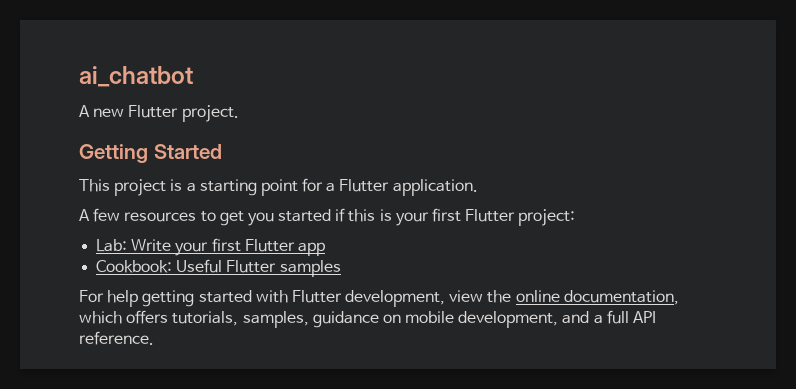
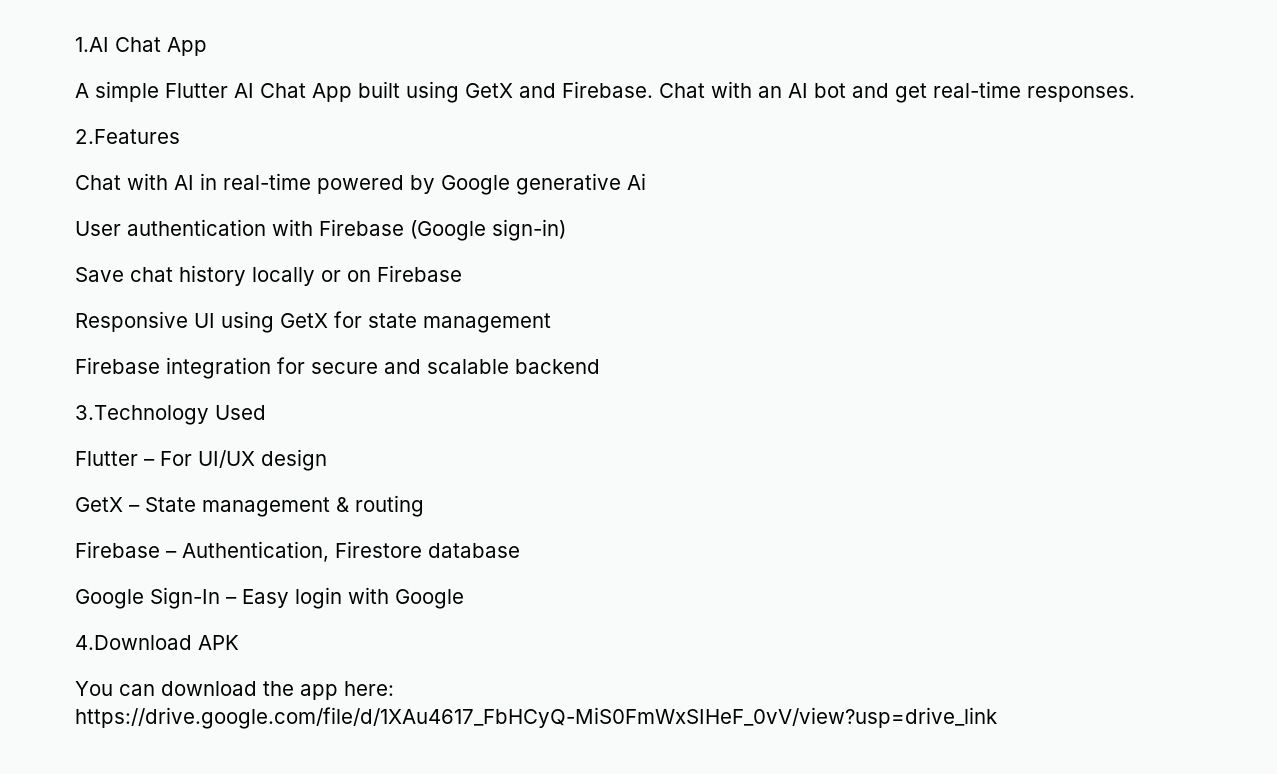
[79,66,193,87] [79,105,239,122] [79,144,222,163] [79,178,478,196] [79,208,576,226] [96,238,325,256] [96,259,341,277] [79,290,679,307] [79,310,657,328] [79,331,154,345] ai_chatbot // A new Flutter project. // Getting Started // This project is a starting point for a Flutter application. // A few resources to get you started if this is your first Flutter project: // Lab: Write your first Flutter app // Cookbook: Useful Flutter samples // For help getting started with Flutter development, view the online documentation, which offers tutorials, samples, guidance on mobile development, and a full API reference. -> [75,37,207,56] [75,81,1135,103] [75,129,180,144] [75,173,646,195] [75,219,566,241] [75,265,462,286] [75,311,551,333] [75,357,600,379] [75,405,266,425] [75,449,327,471] [75,495,424,517] [75,541,520,562] [75,587,464,609] [75,635,239,650] [75,681,394,700] [75,707,997,729] 1.AI Chat App // A simple Flutter AI Chat App built using GetX and Firebase. Chat with an AI bot and get real-time responses. // 2.Features // Chat with AI in real-time powered by Google generative Ai // User authentication with Firebase (Google sign-in) // Save chat history locally or on Firebase // Responsive UI using GetX for state management // Firebase integration for secure and scalable backend // 3.Technology Used // Flutter – For UI/UX design // GetX – State management & routing // Firebase – Authentication, Firestore database // Google Sign-In – Easy login with Google // 4.Download APK // You can download the app here: https://drive.google.com/file/d/1XAu4617_FbHCyQ-MiS0FmWxSIHeF_0vV/view?usp=drive_link

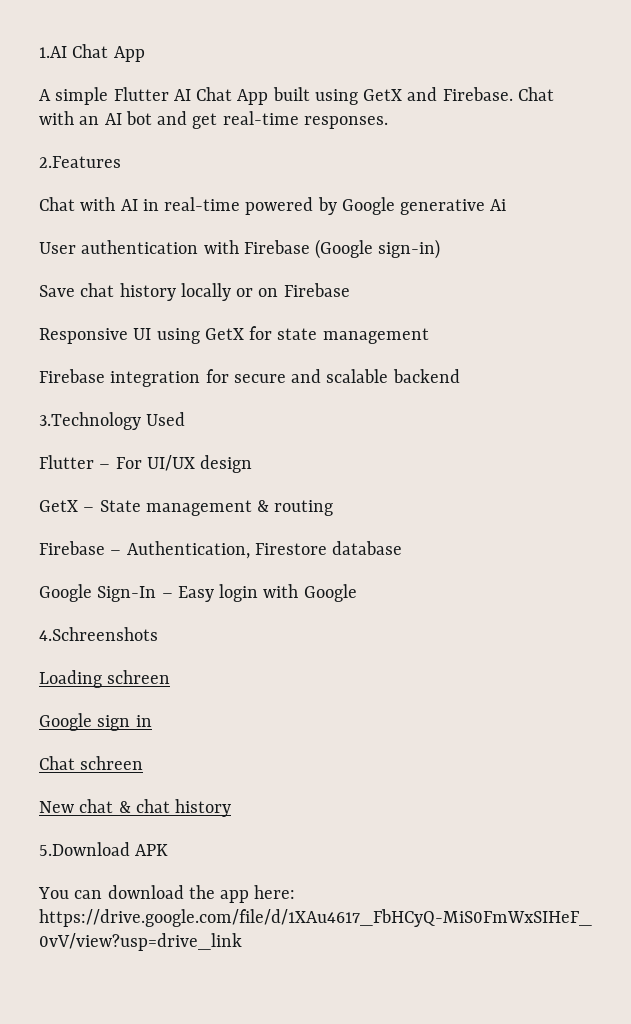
[75,635,192,650] 4.Download -> [39,627,158,641] [39,670,171,688] [39,713,152,731] [39,756,144,770] [39,799,232,817] [39,842,130,856] 4.Schreenshots // Loading schreen // Google sign in // Chat schreen // New chat & chat history // 5.Download

